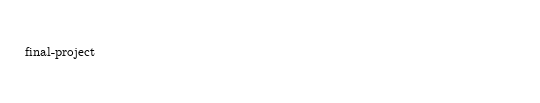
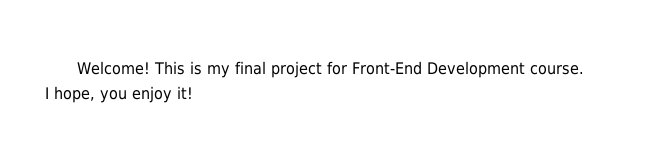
[25,47,95,59] final-project -> [76,61,584,78] [45,86,193,103] Welcome! This is my final project for Front-End Development course. I hope, you enjoy it!

